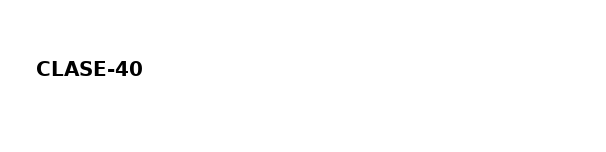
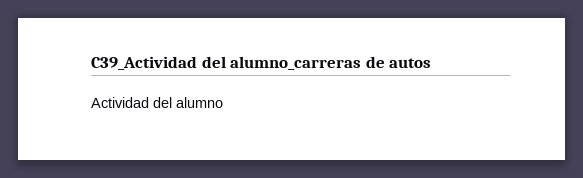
[36,61,143,76] CLASE-40 -> [91,56,432,70] [91,97,223,108] C39_Actividad del alumno_carreras de autos // Actividad del alumno

